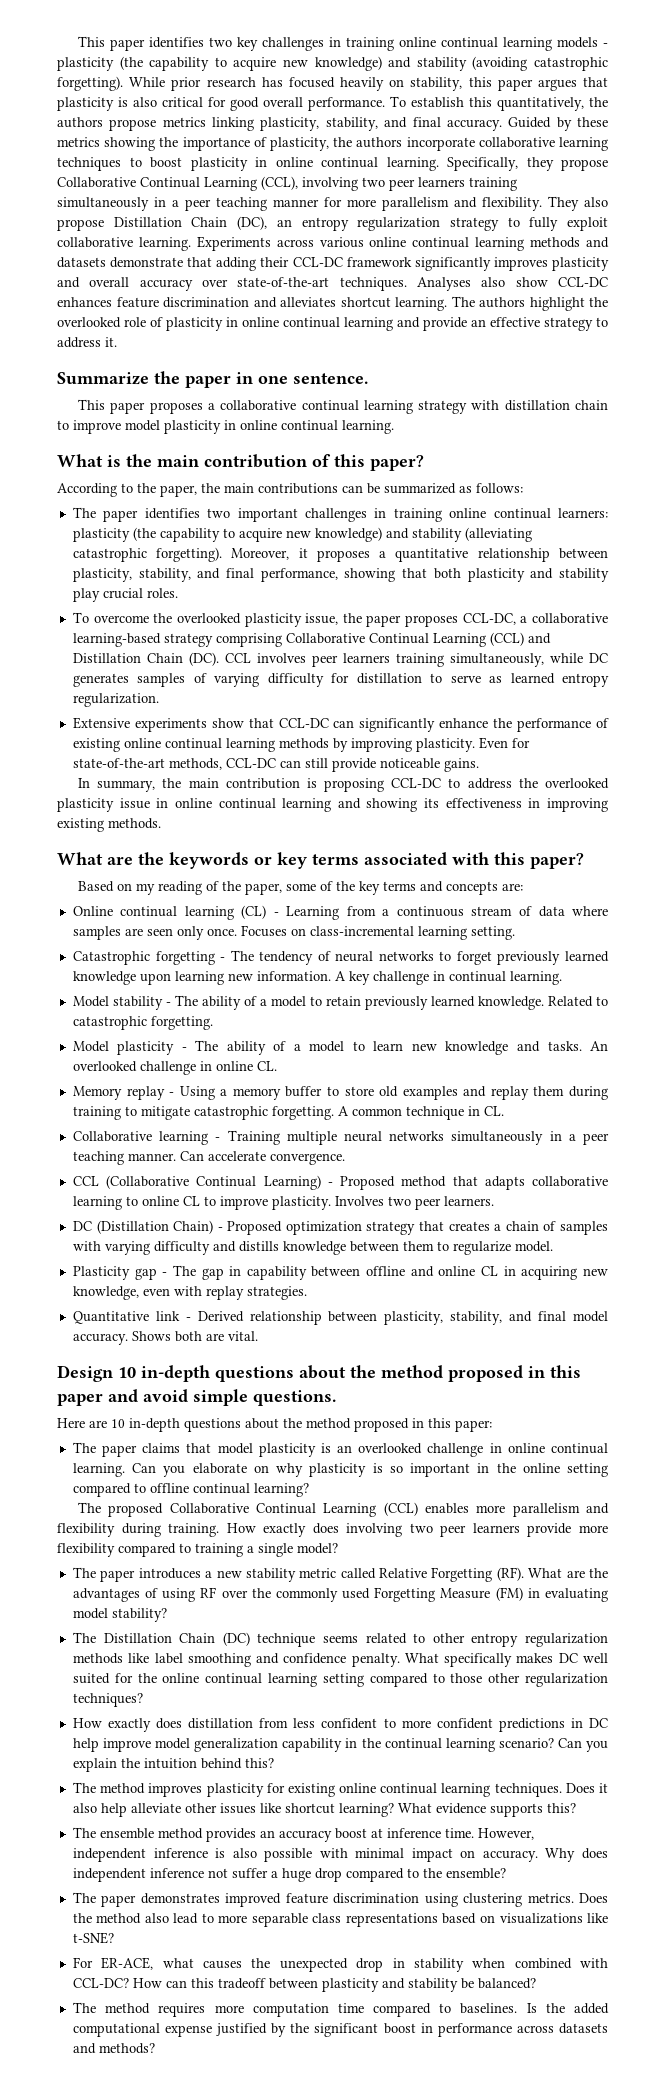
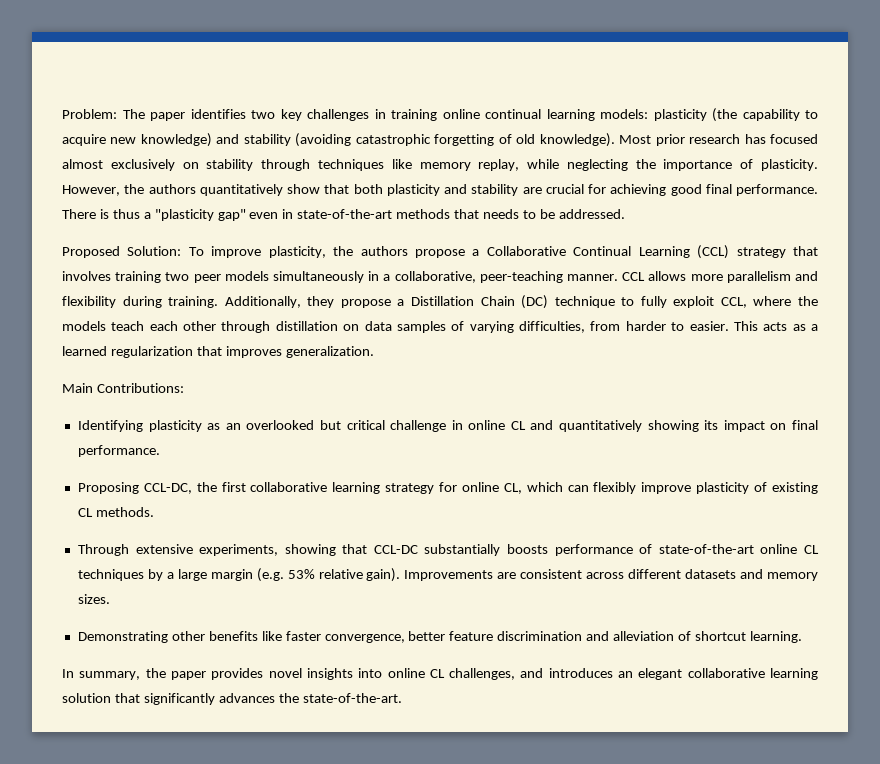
[77,36,105,47] This -> [62,109,145,119] Problem: The
[556,37,608,48] models - -> [600,109,648,119] models:
[57,76,609,91] [57,96,608,111] [57,117,609,131] [57,137,608,151] [57,157,608,171] [57,176,517,191] [57,196,608,211] [57,216,608,231] [57,236,610,251] [57,257,609,271] [57,277,608,291] [57,296,608,311] [57,317,608,331] [57,337,117,348] [57,371,368,388] [77,399,608,414] [57,420,394,434] [57,454,424,471] [57,483,523,497] [72,507,608,522] [72,527,532,542] [72,547,609,562] [72,568,396,582] forgetting). While prior research has focused heavily on stability, this paper argues that plasticity is also critical for good overall performance. To establish this quantitatively, the authors propose metrics linking plasticity, stability, and final accuracy. Guided by these metrics showing the importance of plasticity, the authors incorporate collaborative learning techniques to boost plasticity in online continual learning. Specifically, they propose Collaborative Continual Learning (CCL), involving two peer learners training simultaneously in a peer teaching manner for more parallelism and flexibility. They also propose Distillation Chain (DC), an entropy regularization strategy to fully exploit collaborative learning. Experiments across various online continual learning methods and datasets demonstrate that adding their CCL-DC framework significantly improves plasticity and overall accuracy over state-of-the-art techniques. Analyses also show CCL-DC enhances feature discrimination and alleviates shortcut learning. The authors highlight the overlooked role of plasticity in online continual learning and provide an effective strategy to address it. // Summarize the paper in one sentence. // This paper proposes a collaborative continual learning strategy with distillation chain to improve model plasticity in online continual learning. // What is the main contribution of this paper? // According to the paper, the main contributions can be summarized as follows: // The paper identifies two important challenges in training online continual learners: plasticity (the capability to acquire new knowledge) and stability (alleviating catastrophic forgetting). Moreover, it proposes a quantitative relationship between plasticity, stability, and final performance, showing -> [434,133,818,147] [62,159,819,171] [62,184,320,196] forgetting of old knowledge). Most prior research has focused almost exclusively on stability through techniques like memory replay, while neglecting the importance of plasticity. However, the authors quantitatively show
[72,588,178,602] [72,612,608,627] [72,632,551,647] [72,652,608,667] [72,673,609,687] [72,693,159,707] [72,717,609,732] [72,737,530,752] [72,758,479,772] [77,778,610,792] [57,798,608,812] [57,818,161,832] [57,852,584,869] [77,881,523,895] [72,905,608,920] [72,925,515,940] [72,950,609,965] [72,971,562,985] [72,995,608,1010] [72,1016,213,1030] [72,1040,608,1055] [72,1061,277,1075] [72,1086,608,1100] [72,1106,504,1120] [72,1130,609,1145] [72,1151,345,1165] [72,1175,608,1190] [72,1196,494,1210] [72,1220,608,1235] [72,1241,553,1255] [72,1265,608,1280] [72,1286,307,1300] [72,1311,608,1325] [72,1331,258,1345] [57,1365,581,1382] [57,1389,336,1406] [57,1418,492,1432] [72,1442,609,1457] [72,1463,608,1477] [72,1483,309,1497] [77,1502,469,1517] play crucial roles. // To overcome the overlooked plasticity issue, the paper proposes CCL-DC, a collaborative learning-based strategy comprising Collaborative Continual Learning (CCL) and Distillation Chain (DC). CCL involves peer learners training simultaneously, while DC generates samples of varying difficulty for distillation to serve as learned entropy regularization. // Extensive experiments show that CCL-DC can significantly enhance the performance of existing online continual learning methods by improving plasticity. Even for state-of-the-art methods, CCL-DC can still provide noticeable gains. // In summary, the main contribution is proposing CCL-DC to address the overlooked plasticity issue in online continual learning and showing its effectiveness in improving existing methods. // What are the keywords or key terms associated with this paper? // Based on my reading of the paper, some of the key terms and concepts are: // Online continual learning (CL) - Learning from a continuous stream of data where samples are seen only once. Focuses on class-incremental learning setting. // Catastrophic forgetting - The tendency of neural networks to forget previously learned knowledge upon learning new information. A key challenge in continual learning. // Model stability - The ability of a model to retain previously learned knowledge. Related to catastrophic forgetting. // Model plasticity - The ability of a model to learn new knowledge and tasks. An overlooked challenge in online CL. // Memory replay - Using a memory buffer to store old examples and replay them during training to mitigate catastrophic forgetting. A common technique in CL. // Collaborative learning - Training multiple neural networks simultaneously in a peer teaching manner. Can accelerate convergence. // CCL (Collaborative Continual Learning) - Proposed method that adapts collaborative learning to online CL to improve plasticity. Involves two peer learners. // DC (Distillation Chain) - Proposed optimization strategy that creates a chain of samples with varying difficulty and distills knowledge between them to regularize model. // Plasticity gap - The gap in capability between offline and online CL in acquiring new knowledge, even with replay strategies. // Quantitative link - Derived relationship between plasticity, stability, and final model accuracy. Shows both are vital. // Design 10 in-depth questions about the method proposed in this paper and avoid simple questions. // Here are 10 in-depth questions about the method proposed in this paper: // The paper claims that model plasticity is an overlooked challenge in online continual learning. Can you elaborate on why plasticity is so important in the online setting compared to offline continual learning? // The proposed Collaborative Continual Learning (CCL) enables -> [522,184,818,196] [62,209,625,221] [62,245,819,259] [62,271,687,283] are crucial for achieving good final performance. There is thus a "plasticity gap" even in state-of-the-art methods that needs to be addressed. // Proposed Solution: To improve plasticity, the authors propose a Collaborative Continual Learning (CCL) strategy that involves training two peer models simultaneously in a collaborative, peer-teaching manner. CCL allows
[226,1523,608,1537] [57,1543,338,1557] [72,1567,608,1582] [72,1587,608,1602] [72,1608,167,1622] [72,1632,609,1647] [72,1653,608,1667] [72,1673,608,1687] [72,1693,143,1707] [72,1718,608,1732] [72,1738,608,1752] [72,1758,274,1772] [72,1782,608,1797] [72,1803,576,1817] [72,1827,534,1842] [72,1848,608,1862] [72,1868,506,1882] [72,1892,608,1907] [72,1913,608,1927] [72,1932,114,1944] [72,1957,609,1972] [72,1978,536,1992] [72,2002,609,2017] [72,2023,608,2037] [72,2043,155,2054] How exactly does involving two peer learners provide more flexibility compared to training a single model? // The paper introduces a new stability metric called Relative Forgetting (RF). What are the advantages of using RF over the commonly used Forgetting Measure (FM) in evaluating model stability? // The Distillation Chain (DC) technique seems related to other entropy regularization methods like label smoothing and confidence penalty. What specifically makes DC well suited for the online continual learning setting compared to those other regularization techniques? // How exactly does distillation from less confident to more confident predictions in DC help improve model generalization capability in the continual learning scenario? Can you explain the intuition behind this? // The method improves plasticity for existing online continual learning techniques. Does it also help alleviate other issues like shortcut learning? What evidence supports this? // The ensemble method provides an accuracy boost at inference time. However, independent inference is also possible with minimal impact on accuracy. Why does independent inference not suffer a huge drop compared to the ensemble? // The paper demonstrates improved feature discrimination using clustering metrics. Does the method also lead to more separable class representations based on visualizations like t-SNE? // For ER-ACE, what causes the unexpected drop in stability when combined with CCL-DC? How can this tradeoff between plasticity and stability be balanced? // The method requires more computation time compared to baselines. Is the added computational expense justified by the significant boost in performance across datasets and methods? -> [224,295,818,309] [62,321,818,333] [62,346,374,358] [62,383,184,393] [77,420,818,432] [77,445,160,457] [77,482,818,494] [77,507,154,517] [77,544,819,556] [77,568,818,582] [77,594,110,604] [77,631,802,643] [62,668,818,680] [62,693,402,705] Additionally, they propose a Distillation Chain (DC) technique to fully exploit CCL, where the models teach each other through distillation on data samples of varying difficulties, from harder to easier. This acts as a learned regularization that improves generalization. // Main Contributions: // Identifying plasticity as an overlooked but critical challenge in online CL and quantitatively showing its impact on final performance. // Proposing CCL-DC, the first collaborative learning strategy for online CL, which can flexibly improve plasticity of existing CL methods. // Through extensive experiments, showing that CCL-DC substantially boosts performance of state-of-the-art online CL techniques by a large margin (e.g. 53% relative gain). Improvements are consistent across different datasets and memory sizes. // Demonstrating other benefits like faster convergence, better feature discrimination and alleviation of shortcut learning. // In summary, the paper provides novel insights into online CL challenges, and introduces an elegant collaborative learning solution that significantly advances the state-of-the-art.

